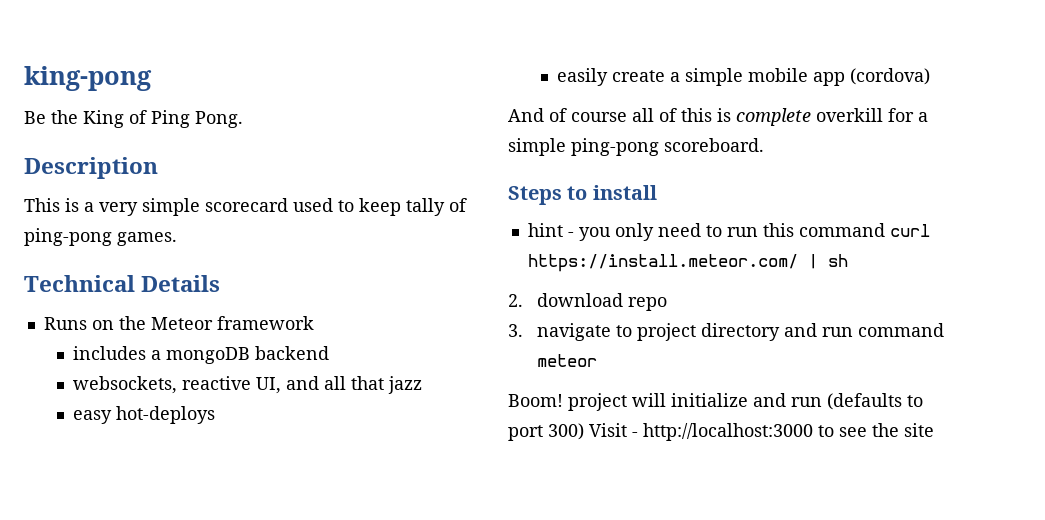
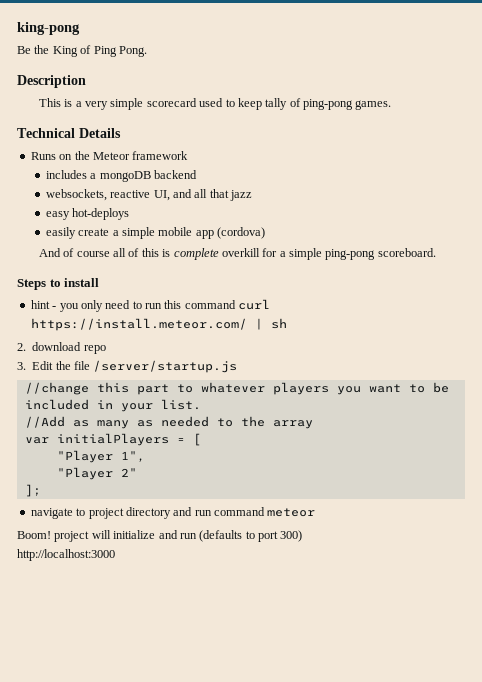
(523, 330) none -> [32,360,238,373] [24,382,449,395] [24,399,201,412] [24,416,313,429] [24,433,201,446] [56,450,145,463] [56,467,137,480] [24,484,41,497] Edit the file /server/startup.js // //change this part to whatever players you want to be included in your list. // //Add as many as needed to the array // var initialPlayers = [ // "Player 1", // "Player 2" // ]; //
[589,423,934,441] Visit - http://localhost:3000 to see the site -> [17,549,115,561] // http://localhost:3000

